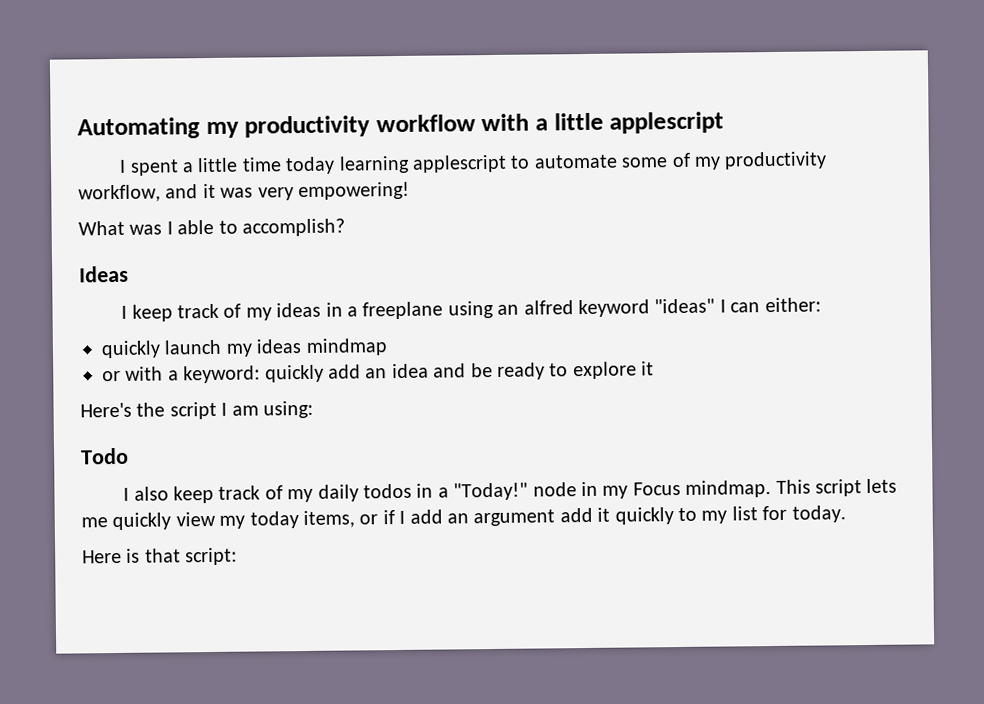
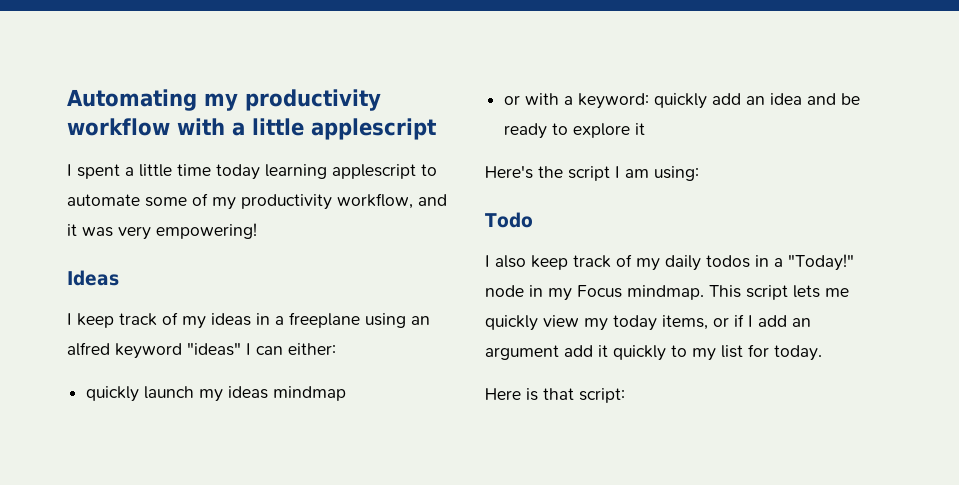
[78,218,345,237] // What was I able to accomplish? -> (257, 231) none

